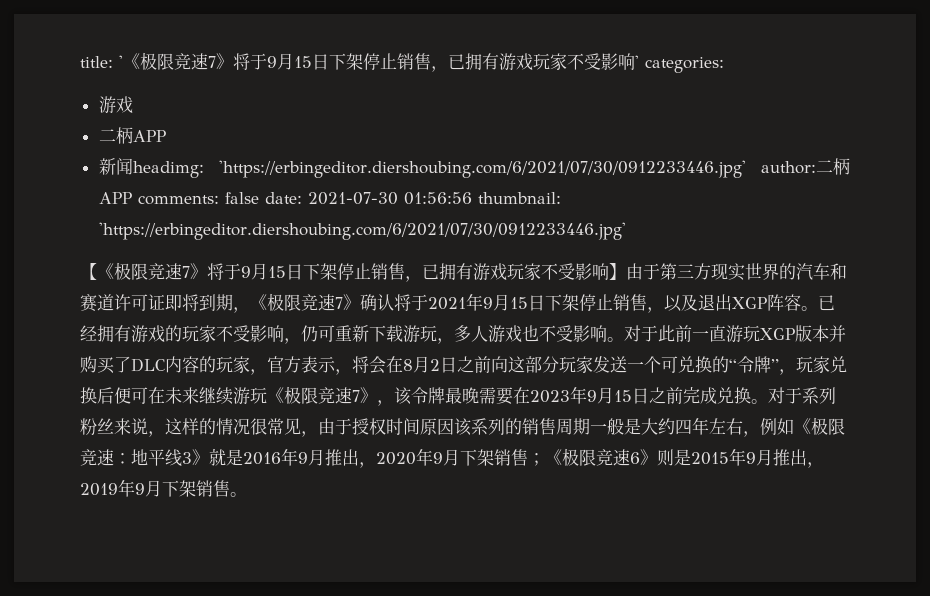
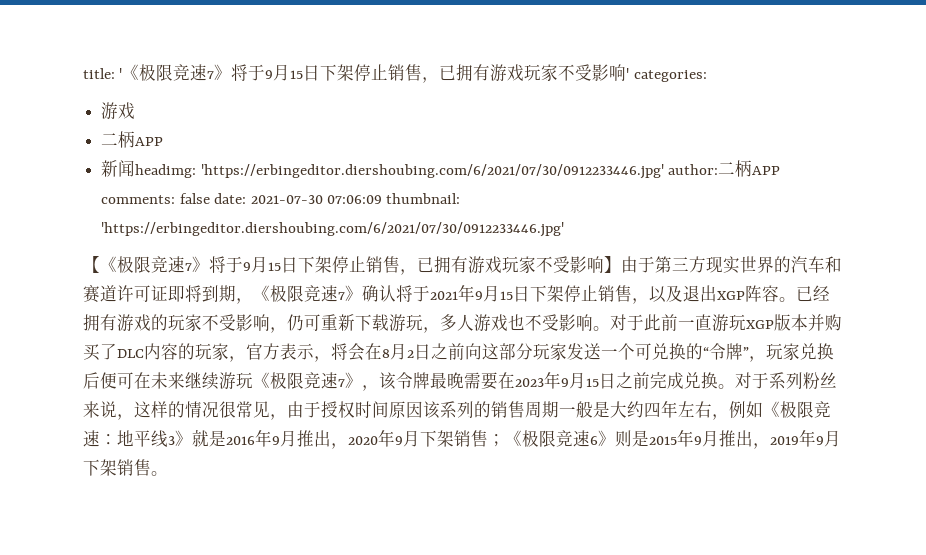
[403,192,472,205] 01:56:56 -> [326,195,382,204] 07:06:09

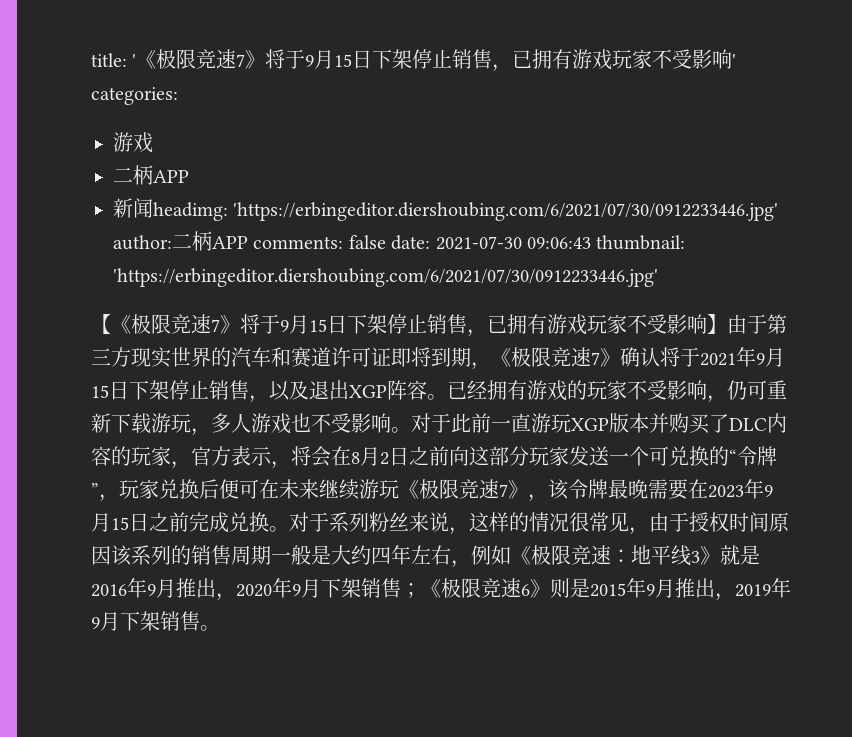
[326,195,382,204] 07:06:09 -> [527,237,591,249] 09:06:43

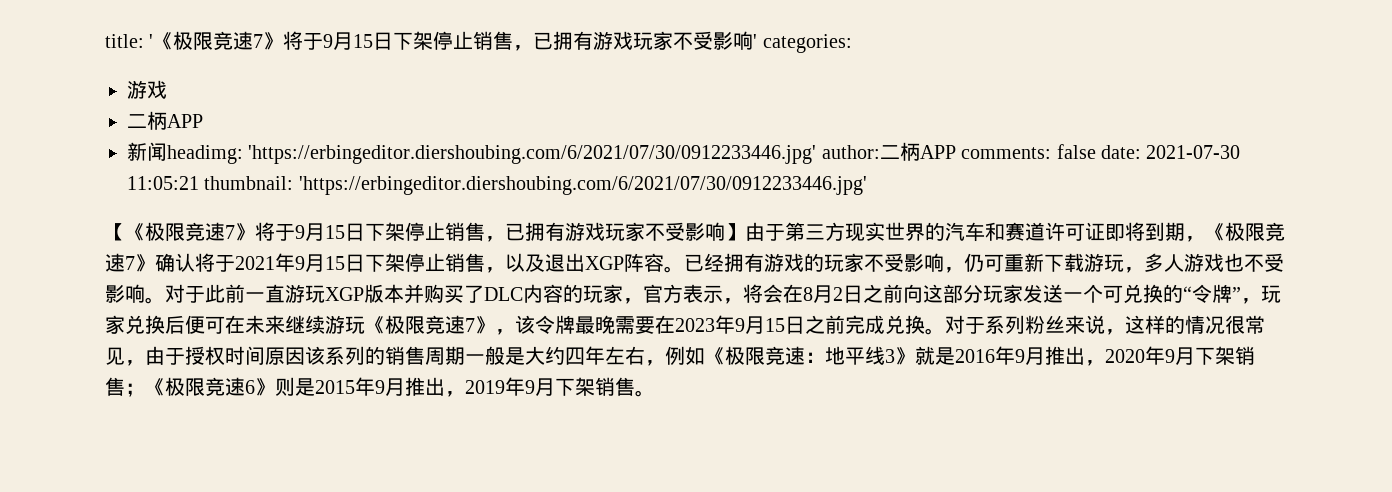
[527,237,591,249] 09:06:43 -> [127,176,199,190] 11:05:21

